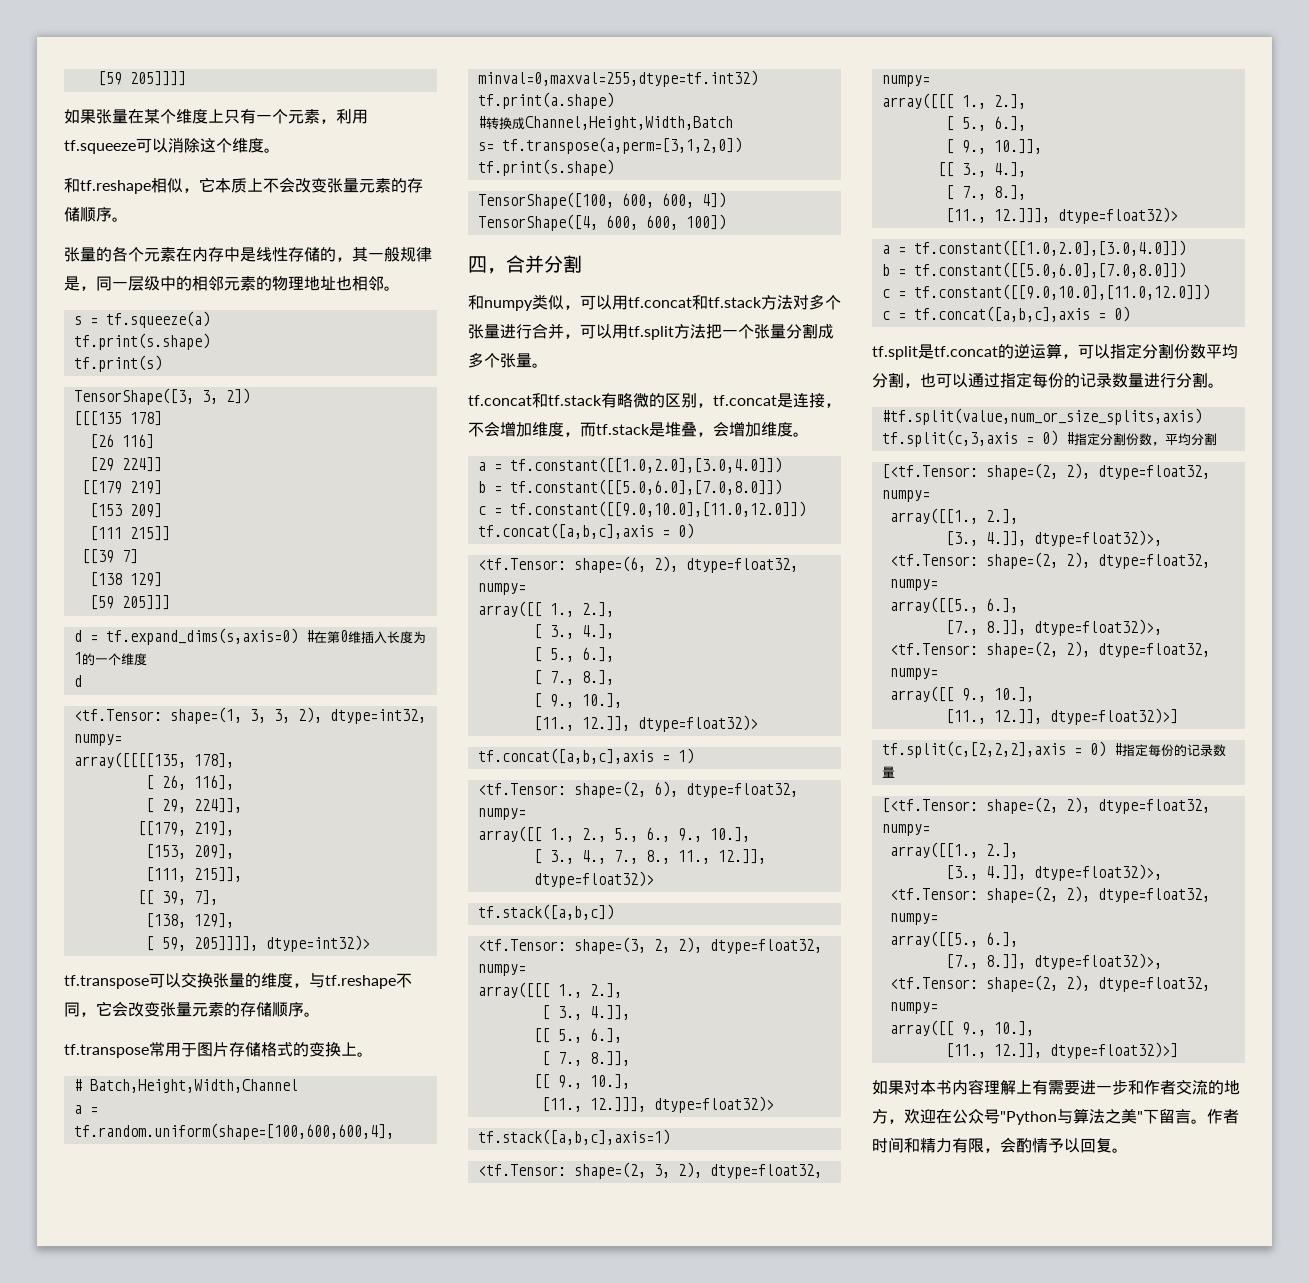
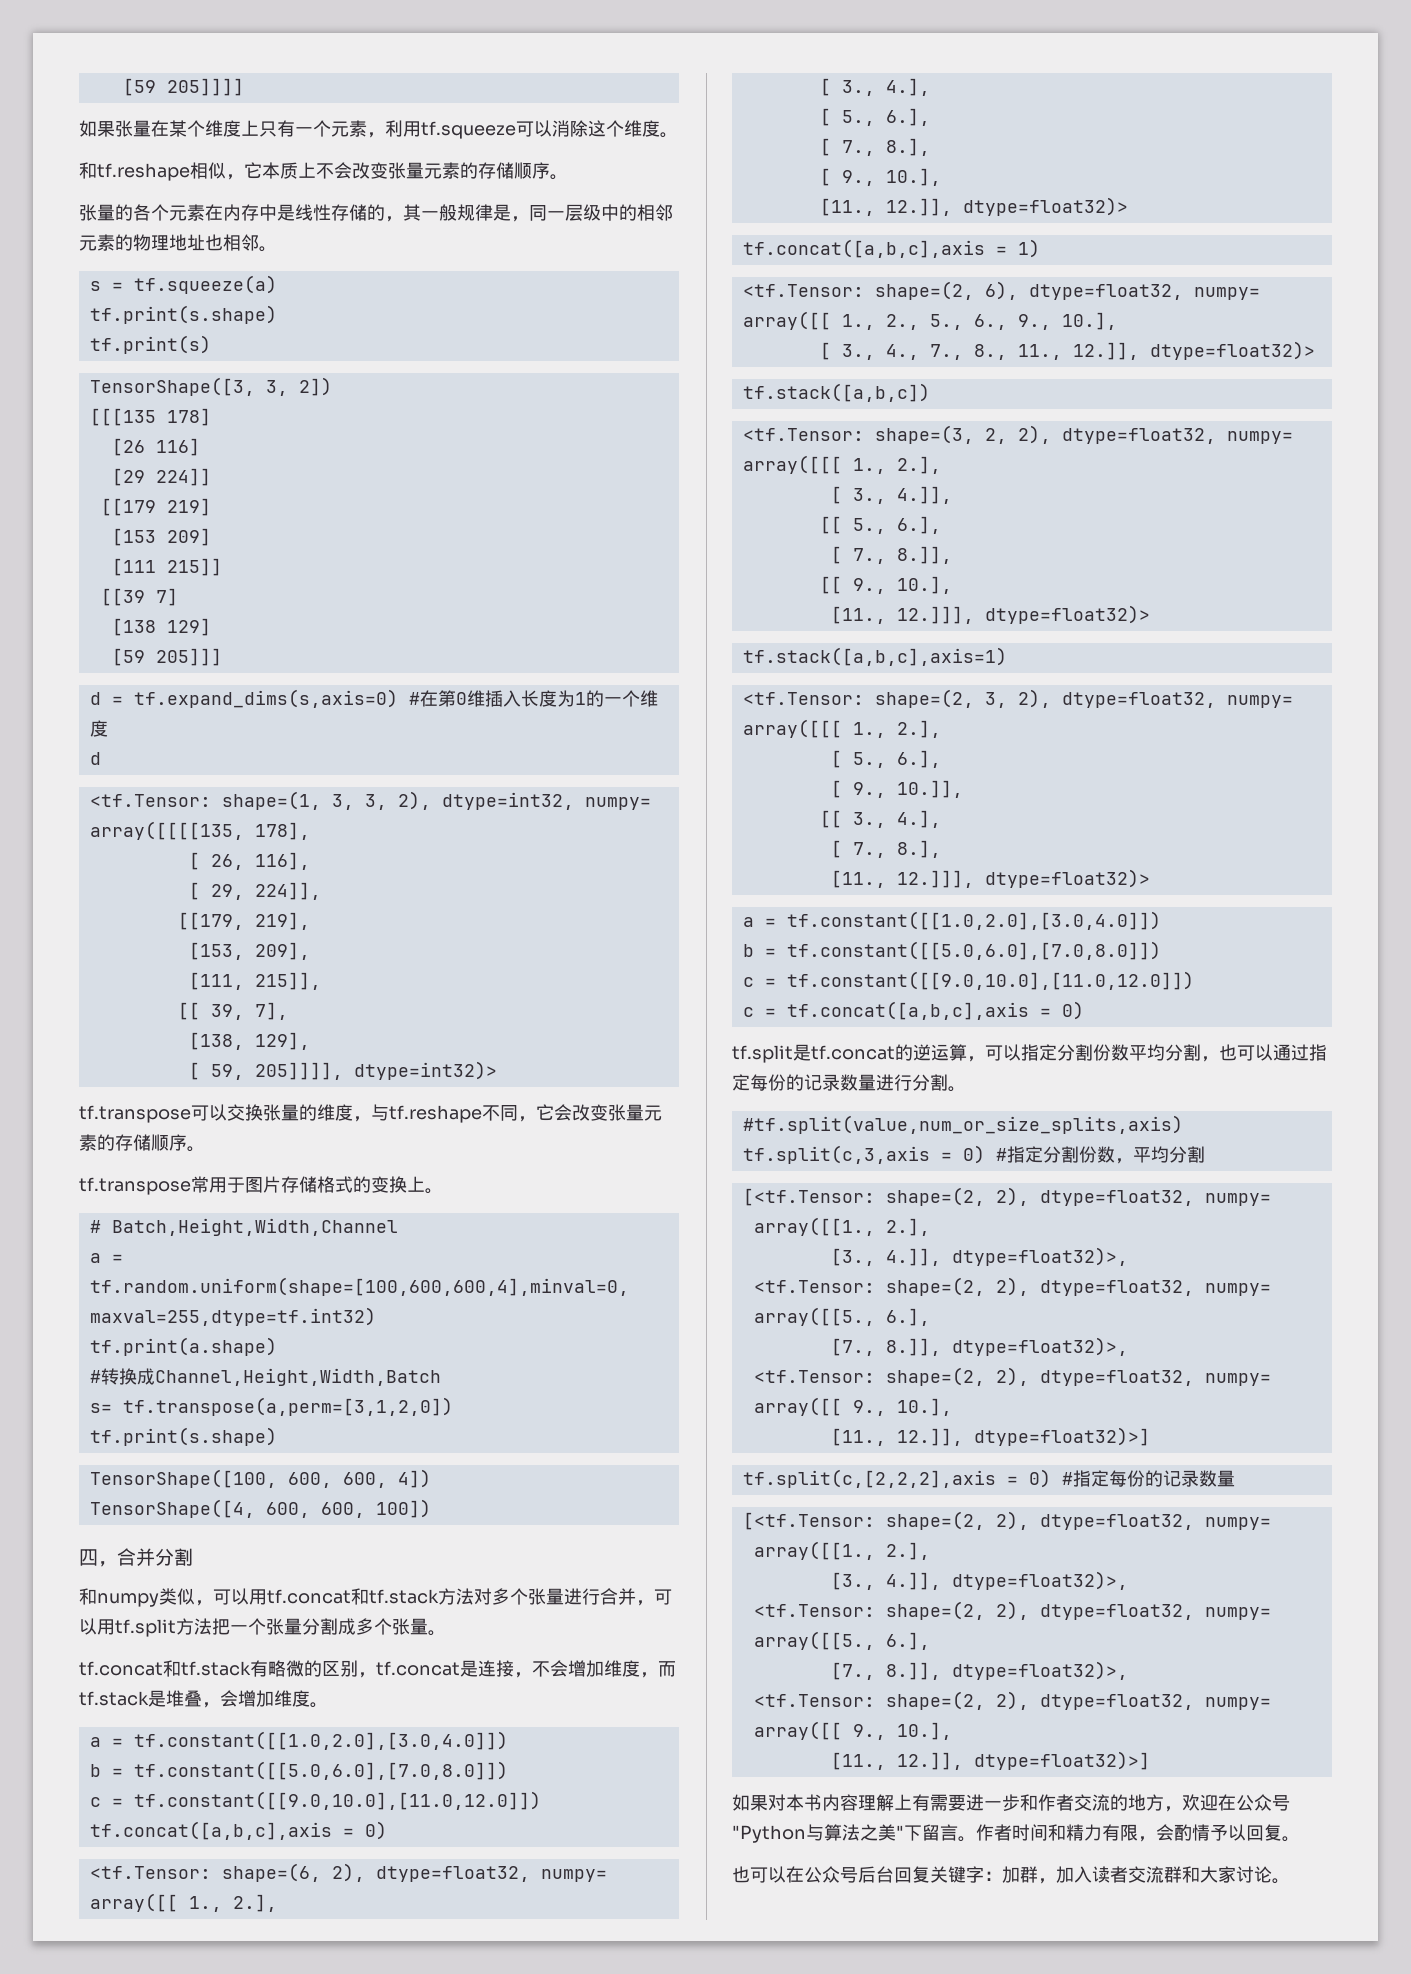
(1128, 1150) none -> [732,1866,1290,1884] // 也可以在公众号后台回复关键字：加群，加入读者交流群和大家讨论。

